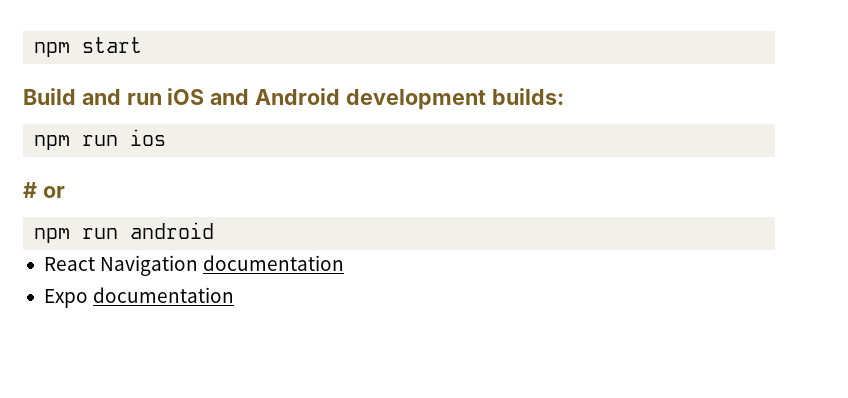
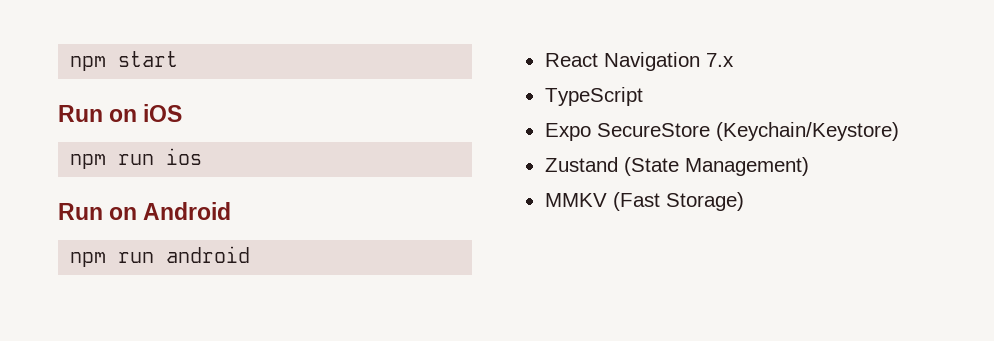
[23,88,564,110] Build and run iOS and Android development builds: -> [58,104,183,122] Run on iOS
[23,182,65,198] # or -> [58,202,232,220] Run on Android
[203,255,345,271] documentation -> [705,53,734,67] [544,87,643,106] 7.x // TypeScript
[93,287,235,303] documentation -> [596,122,899,141] [544,157,809,176] [544,192,744,211] SecureStore (Keychain/Keystore) // Zustand (State Management) // MMKV (Fast Storage)

